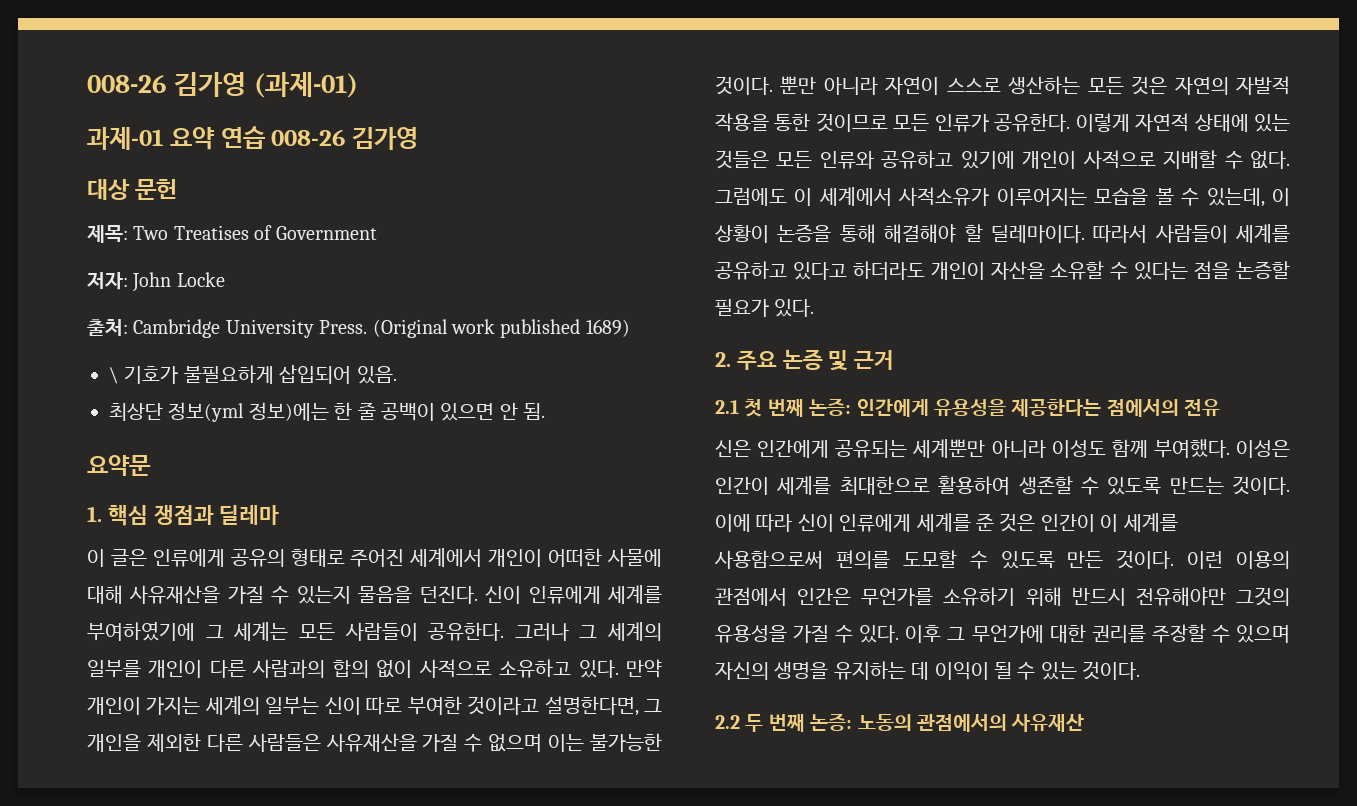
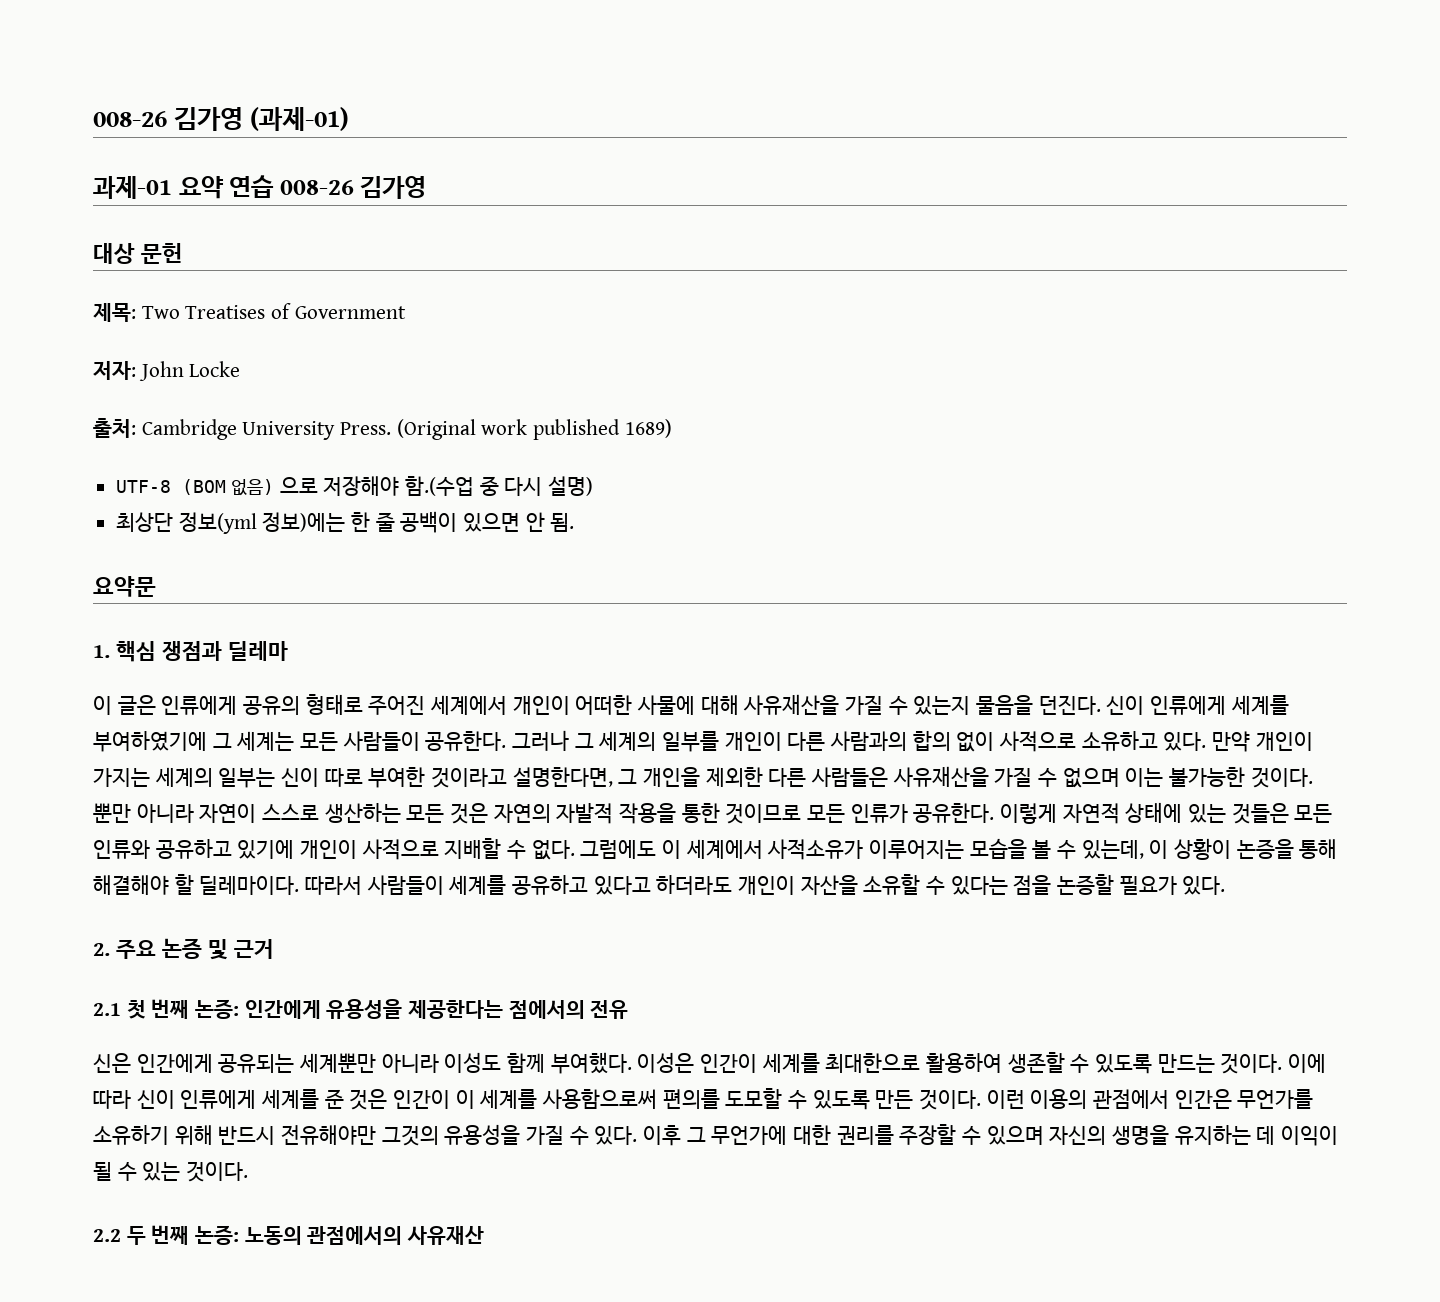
[109,365,397,384] \ 기호가 불필요하게 삽입되어 있음. -> [116,476,593,496] UTF-8 (BOM 없음) 으로 저장해야 함.(수업 중 다시 설명)

